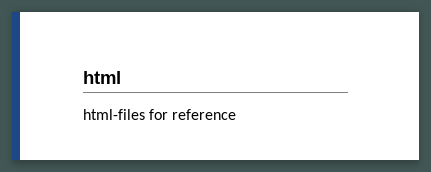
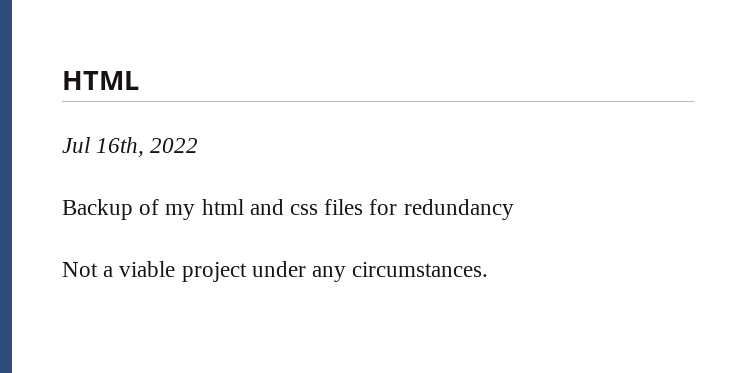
[83,71,121,84] [83,109,237,120] html // html-files for reference -> [62,71,139,90] [62,137,199,157] [62,199,514,220] [62,261,489,282] HTML // Jul 16th, 2022 // Backup of my html and css files for redundancy // Not a viable project under any circumstances.

